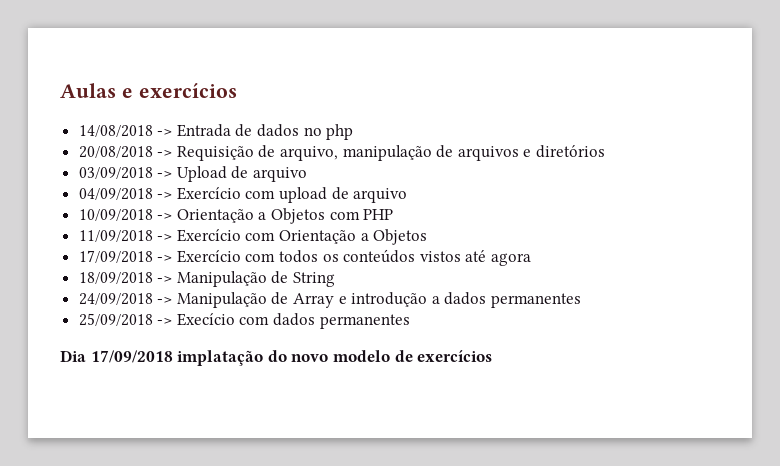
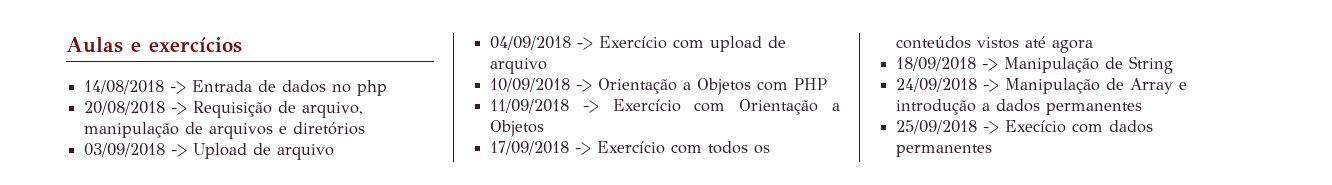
[60,350,493,366] // Dia 17/09/2018 implatação do novo modelo de exercícios -> (993, 150) none

